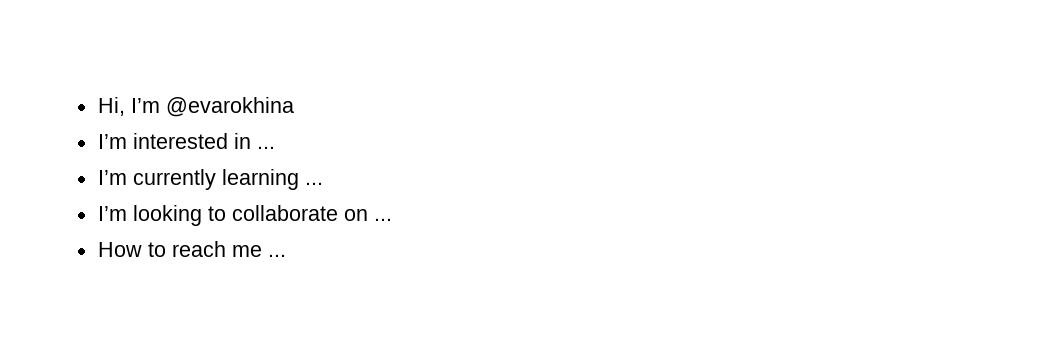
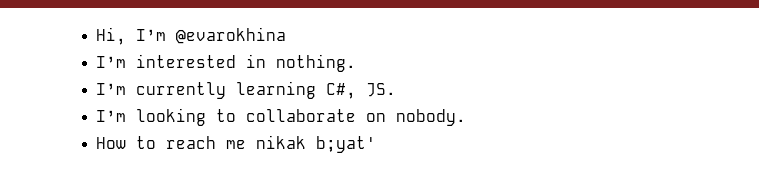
[256,146,275,149] ... -> [276,54,357,72] nothing.
[304,182,323,185] ... -> [326,83,397,99] C#, JS.
[373,218,392,221] ... -> [396,109,467,126] nobody.
[267,254,286,257] ... -> [256,135,377,153] nikak b;yat'

